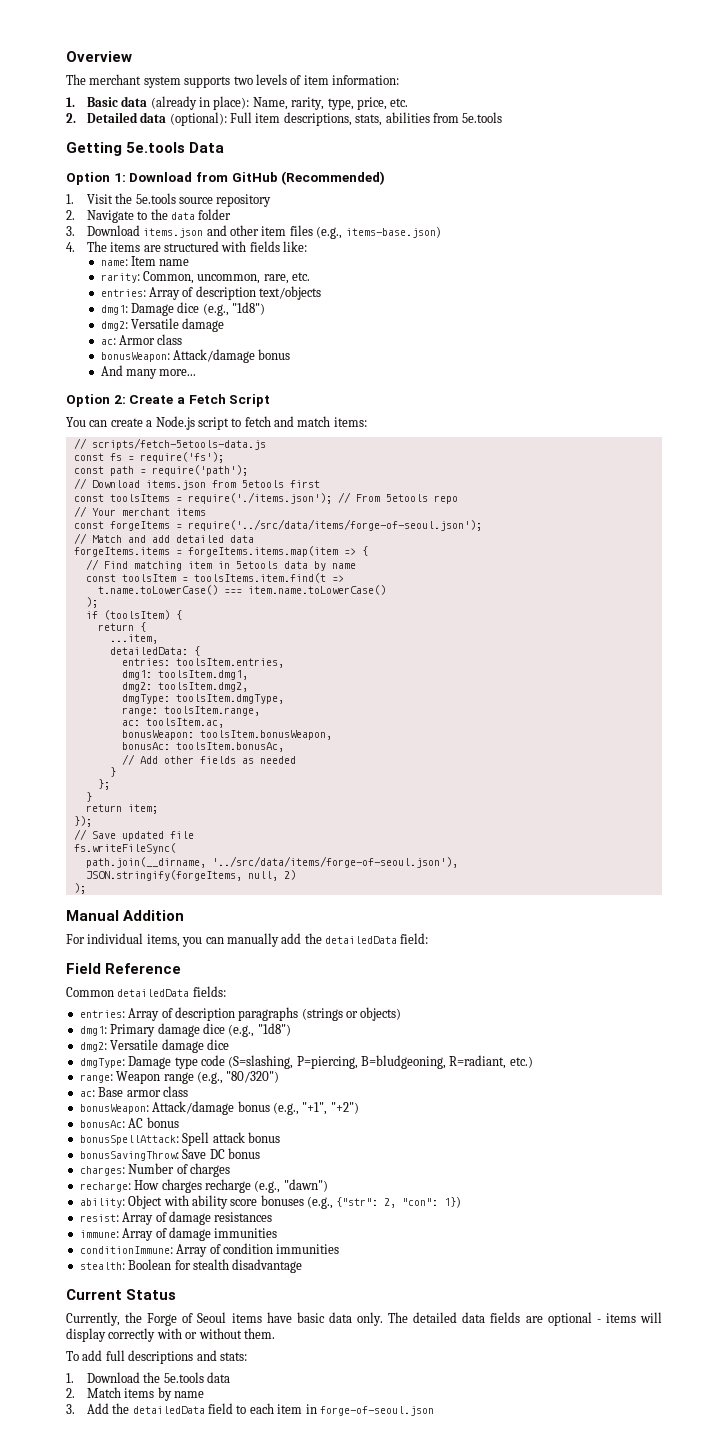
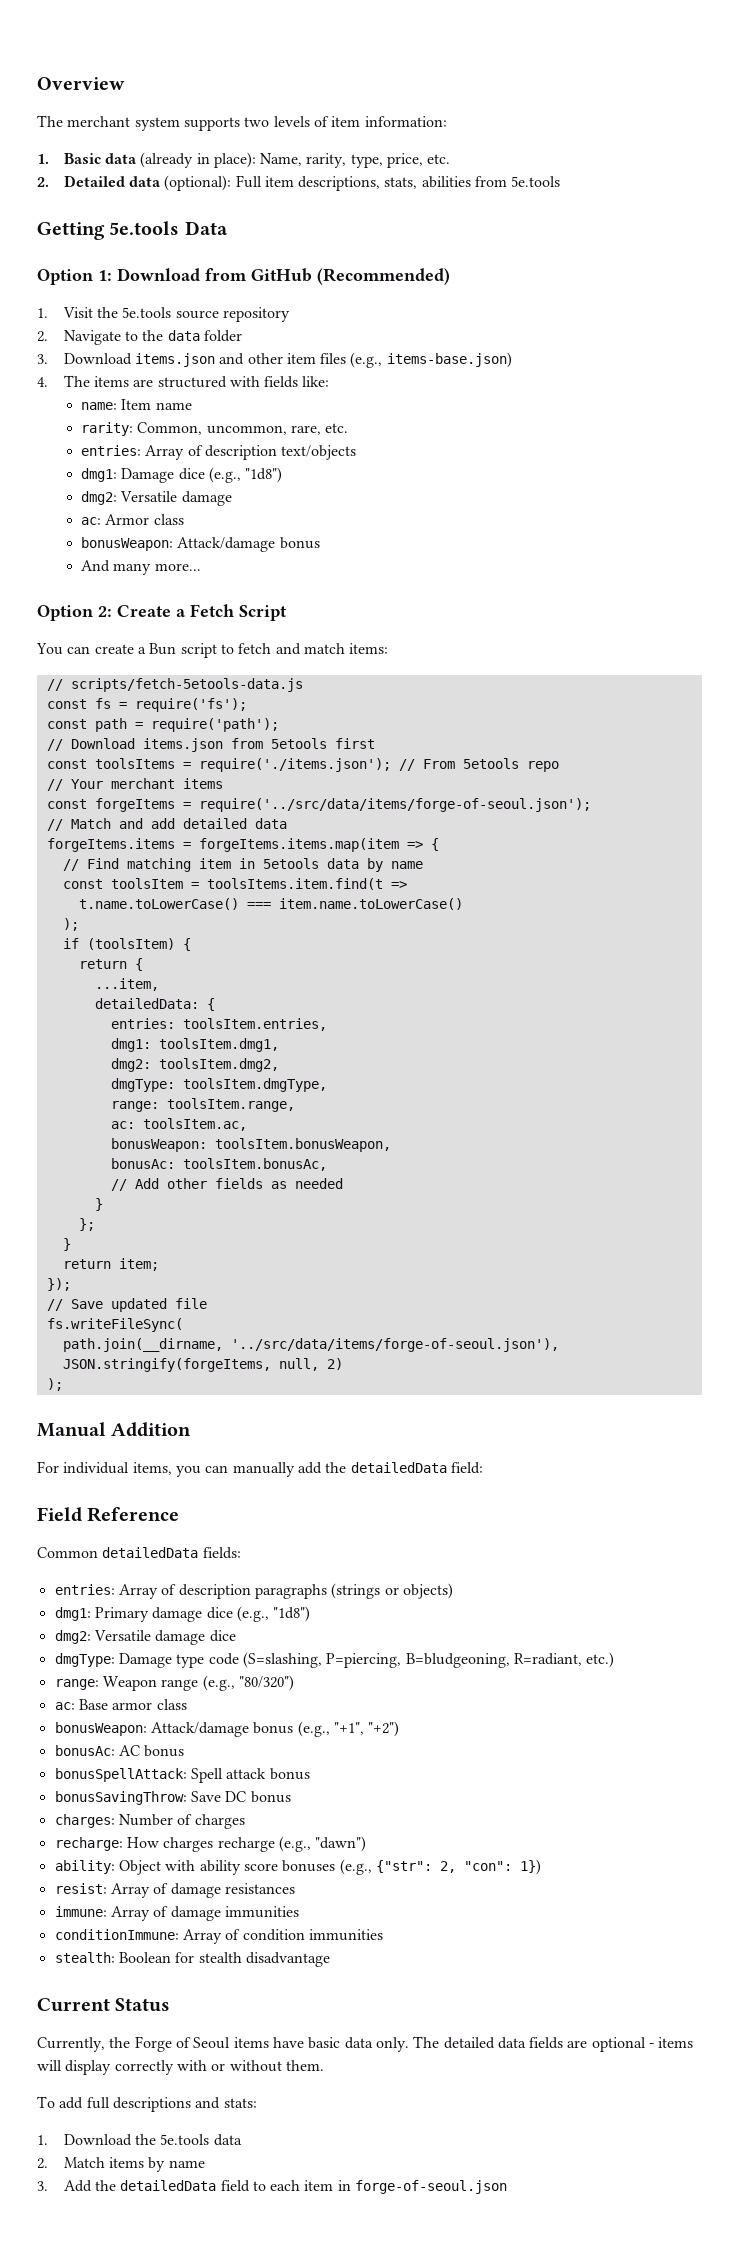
[155,416,195,430] Node.js -> [149,643,177,655] Bun

